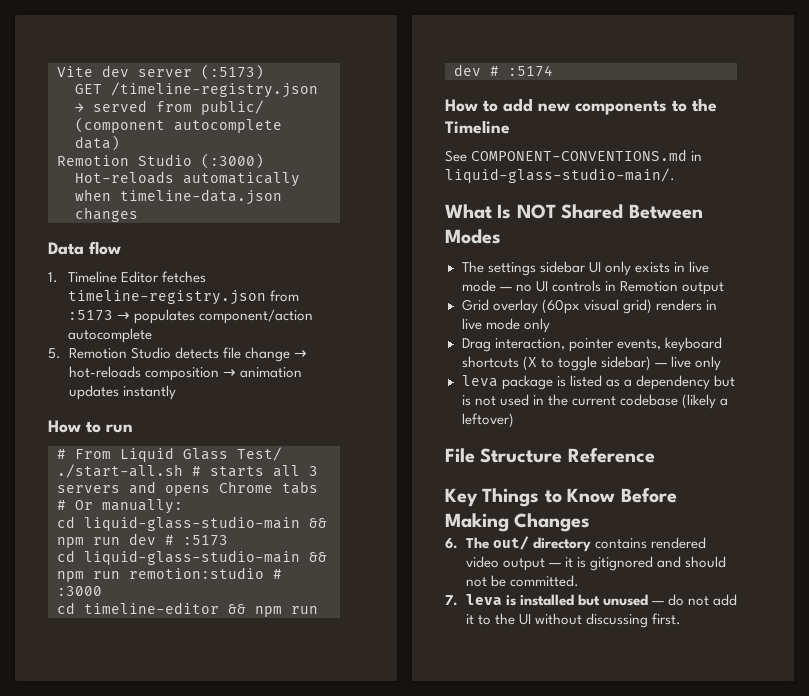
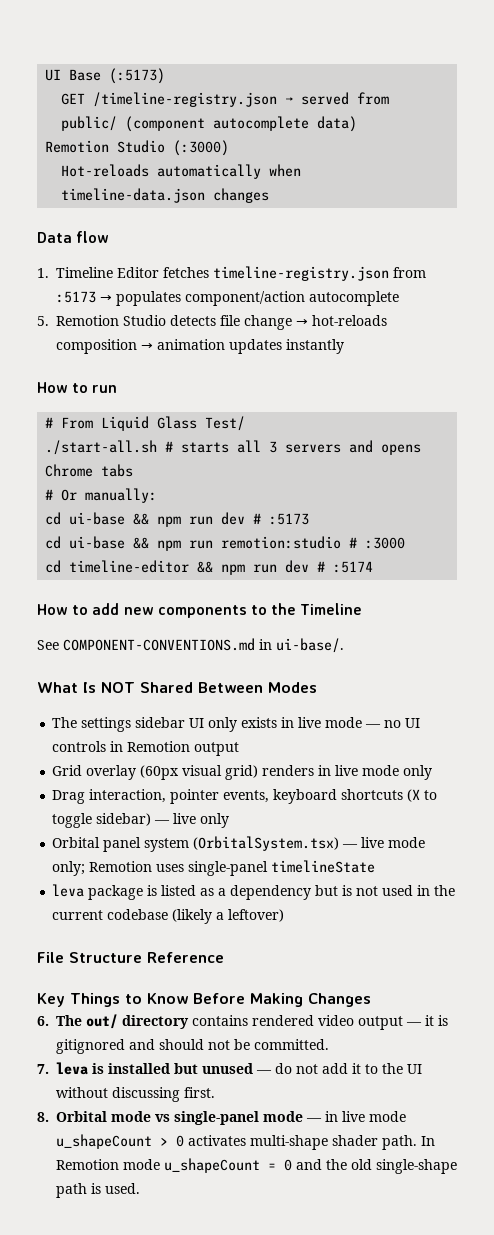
[57,65,192,77] Vite dev server -> [45,69,102,81] UI Base
[84,516,300,531] liquid-glass-studio-main -> [69,512,126,525] ui-base
[84,550,300,565] liquid-glass-studio-main -> [69,536,126,549] ui-base
[445,168,675,183] liquid-glass-studio-main/. -> [276,638,344,653] ui-base/.
(721, 363) none -> [52,836,426,852] [52,860,376,876] // Orbital panel system (OrbitalSystem.tsx) — live mode only; Remotion uses single-panel timelineState
(681, 619) none -> [37,1111,406,1125] [56,1134,435,1150] [56,1158,457,1174] [56,1183,140,1198] // 8. Orbital mode vs single-panel mode — in live mode u_shapeCount > 0 activates multi-shape shader path. In Remotion mode u_shapeCount = 0 and the old single-shape path is used.

